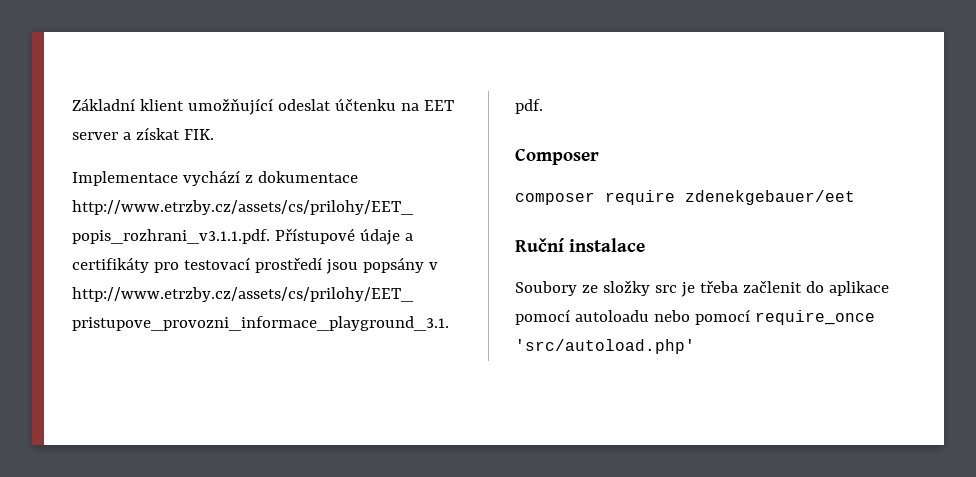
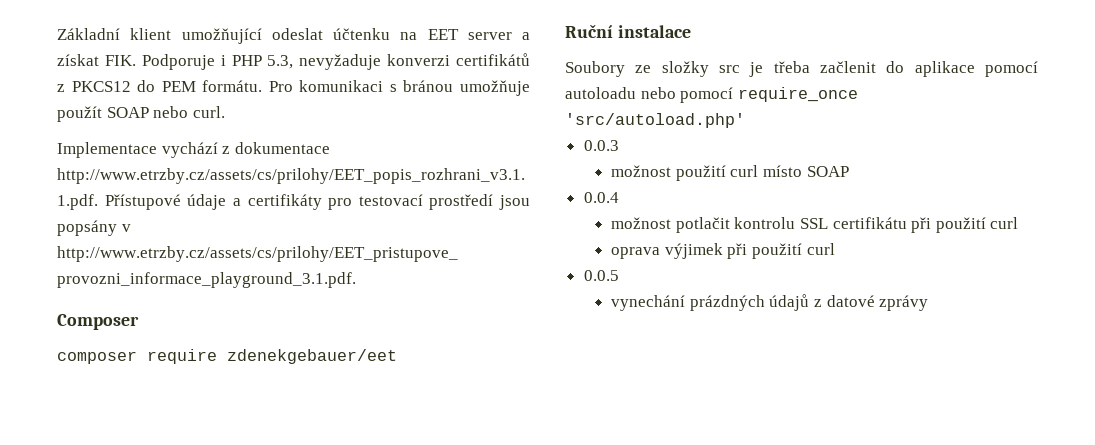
(214, 134) none -> [141,53,530,70] [57,80,530,96] [57,106,225,122] Podporuje i PHP 5.3, nevyžaduje konverzi certifikátů z PKCS12 do PEM formátu. Pro komunikaci s bránou umožňuje použít SOAP nebo curl.
(695, 346) none -> [583,140,619,151] [611,165,849,181] [583,192,619,203] [611,217,1019,233] [611,243,835,259] [583,270,619,281] [611,294,929,311] // 0.0.3 // možnost použití curl místo SOAP // 0.0.4 // možnost potlačit kontrolu SSL certifikátu při použití curl // oprava výjimek při použití curl // 0.0.5 // vynechání prázdných údajů z datové zprávy

